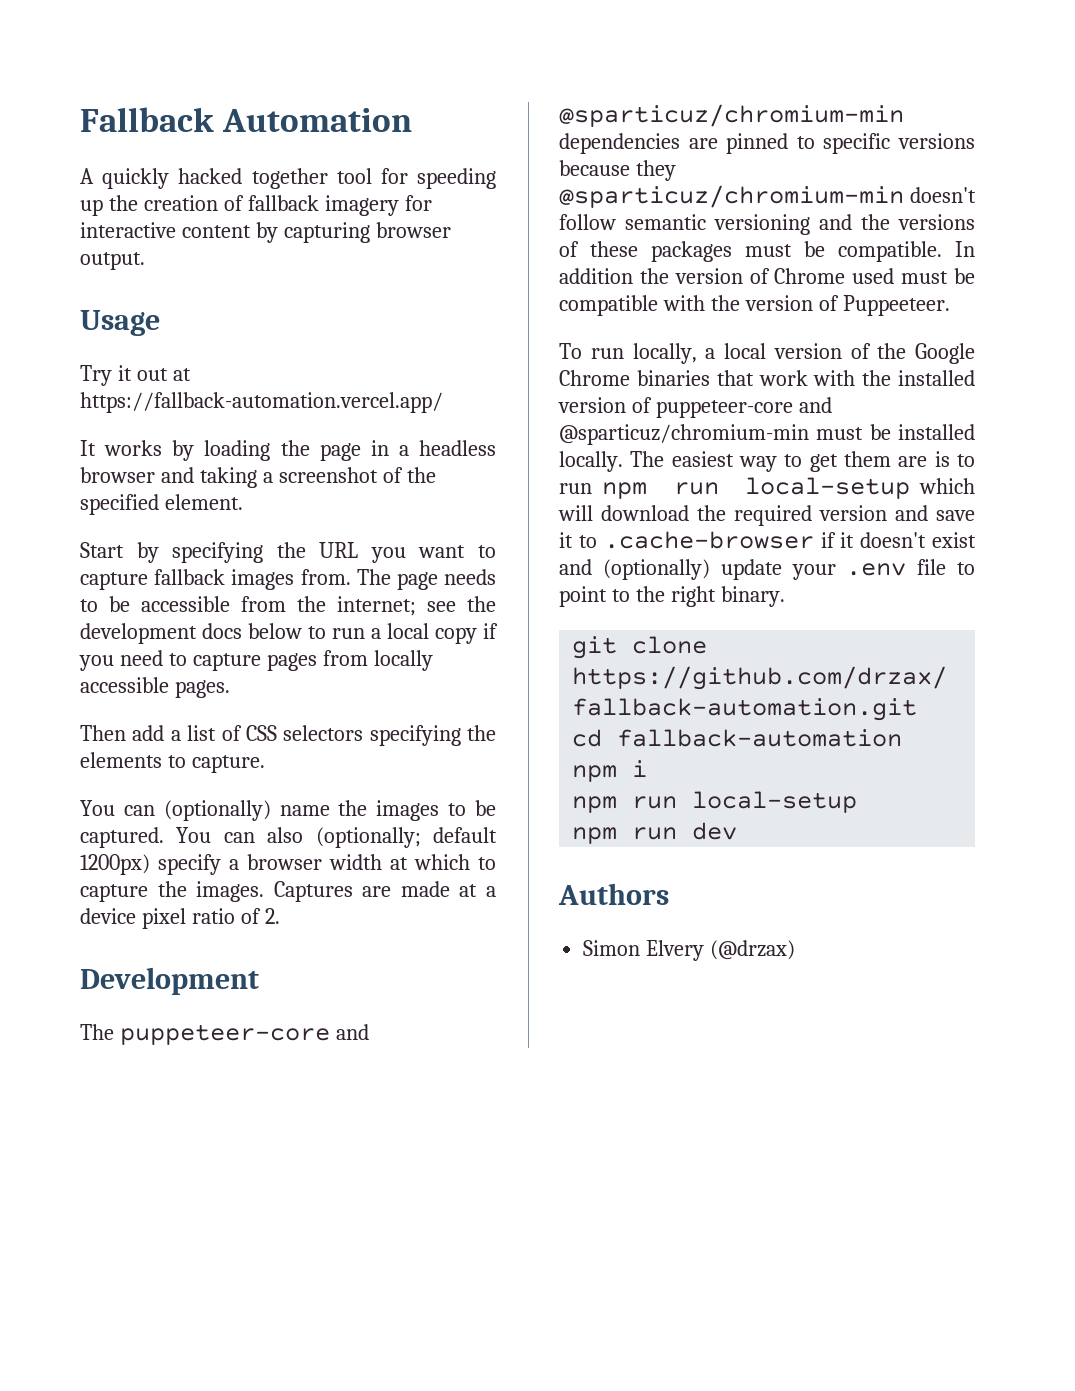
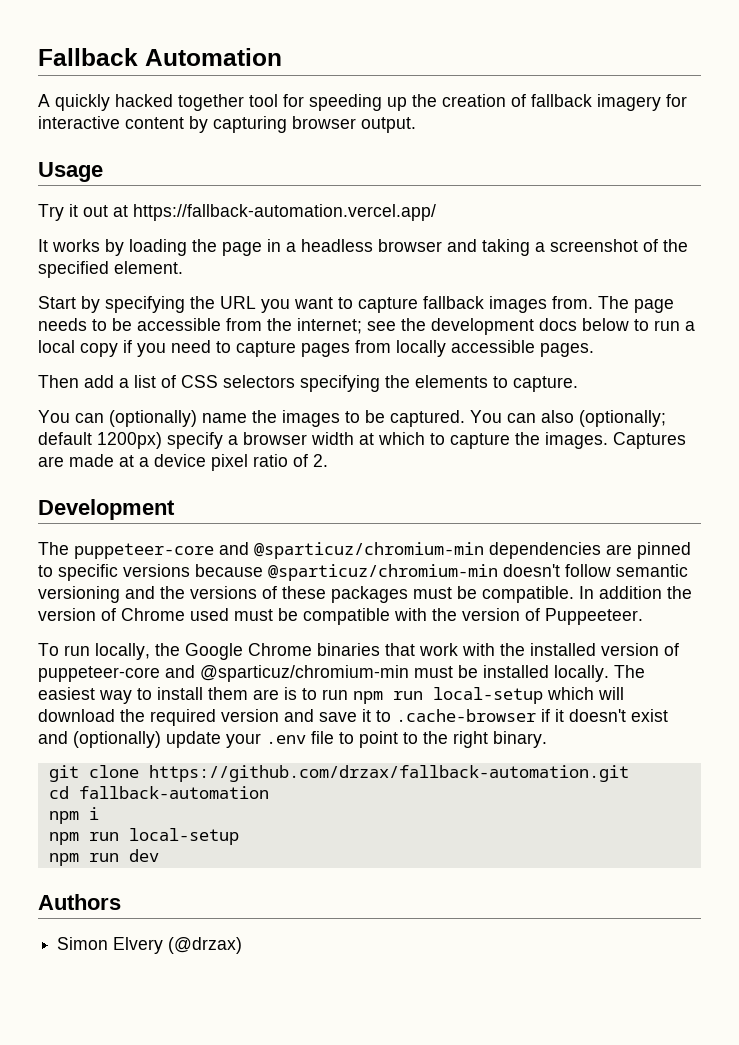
[635,160,676,181] they -> (263, 570) none
[705,343,871,359] a local version of -> (150, 651) none
[809,454,838,472] get -> [157,687,203,700] install

